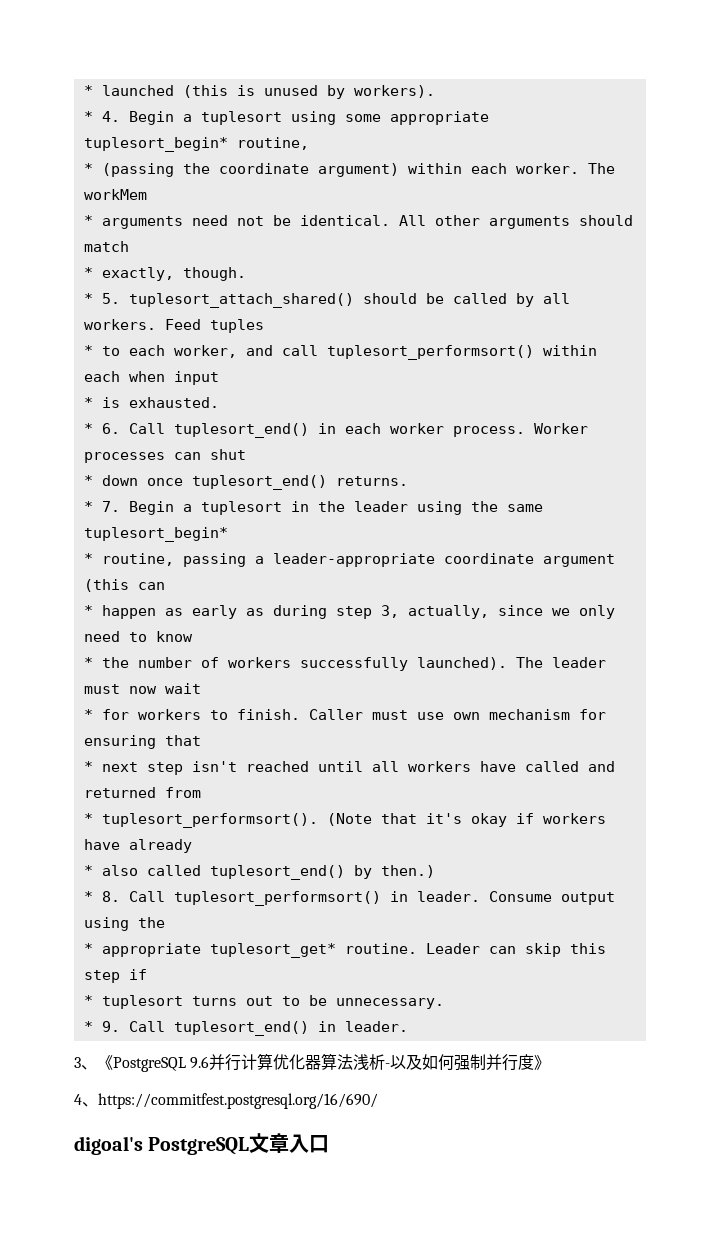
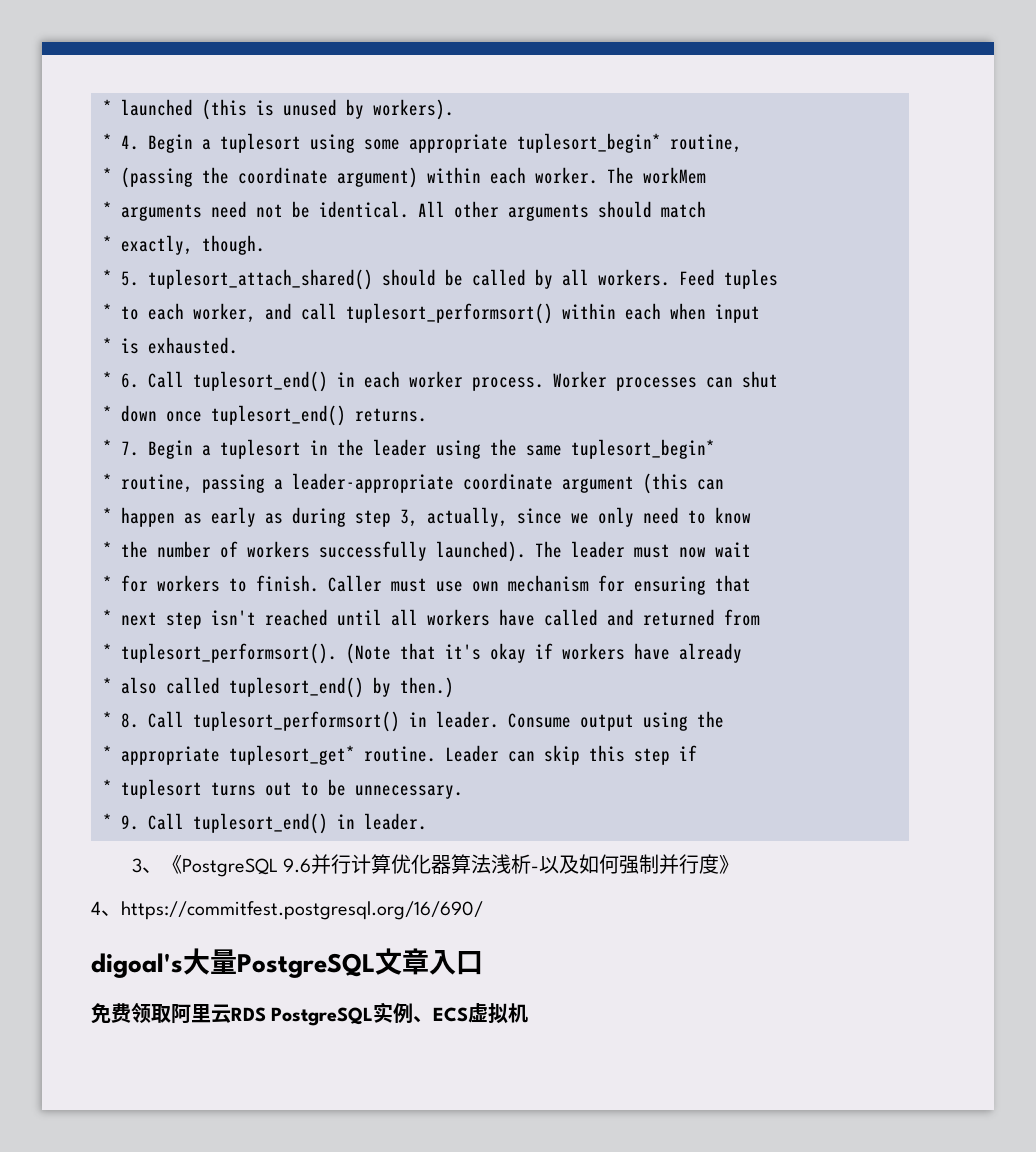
(143, 1145) none -> [183,948,237,975] 大量
(330, 1144) none -> [91,1002,529,1026] // 免费领取阿里云RDS PostgreSQL实例、ECS虚拟机

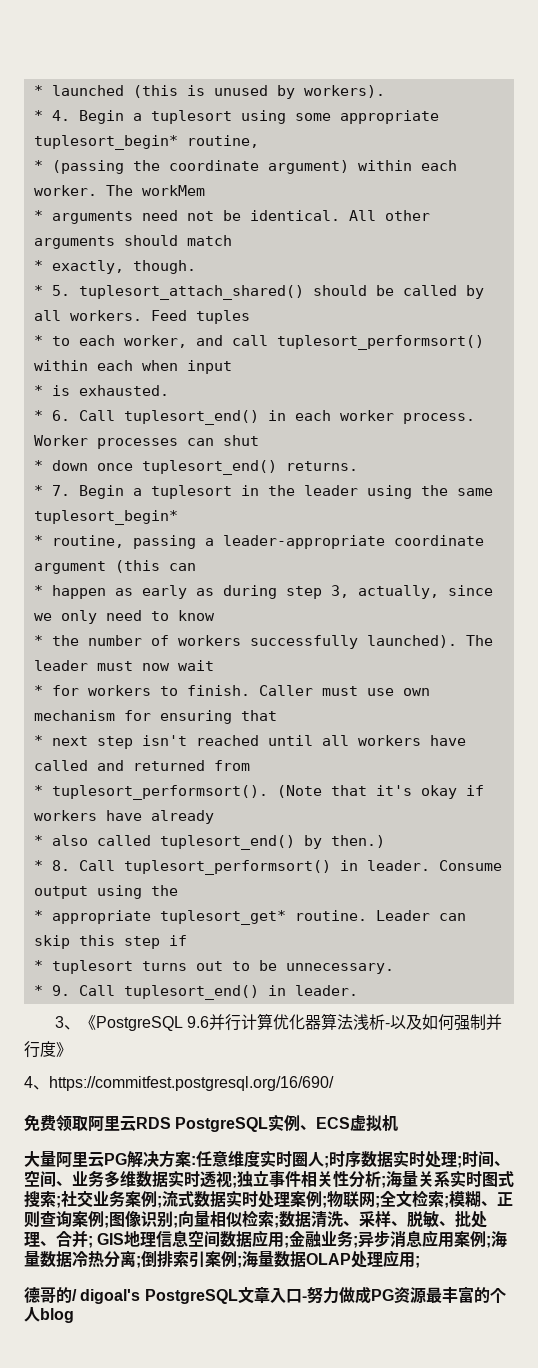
[91,948,483,978] // digoal's大量PostgreSQL文章入口 -> (334, 1083) none
(529, 1013) none -> [24,1150,510,1168] [24,1170,514,1188] [24,1190,513,1208] [24,1210,487,1228] [24,1230,508,1248] [24,1250,420,1268] [24,1286,506,1304] [24,1307,74,1323] // 大量阿里云PG解决方案:任意维度实时圈人;时序数据实时处理;时间、空间、业务多维数据实时透视;独立事件相关性分析;海量关系实时图式搜索;社交业务案例;流式数据实时处理案例;物联网;全文检索;模糊、正则查询案例;图像识别;向量相似检索;数据清洗、采样、脱敏、批处理、合并; GIS地理信息空间数据应用;金融业务;异步消息应用案例;海量数据冷热分离;倒排索引案例;海量数据OLAP处理应用; // 德哥的/ digoal's PostgreSQL文章入口-努力做成PG资源最丰富的个人blog

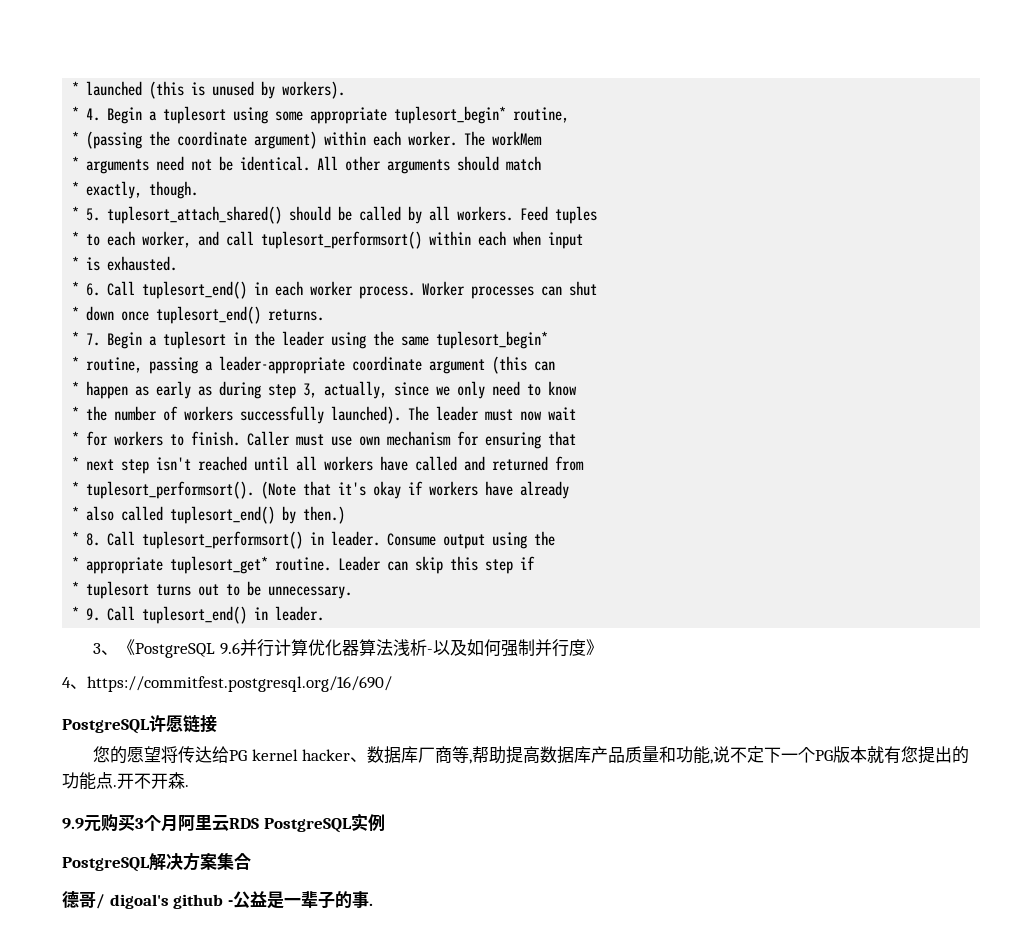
[24,1114,88,1132] 免费领取 -> [62,714,217,734] [92,746,970,764] [62,772,189,790] [62,814,178,832] PostgreSQL许愿链接 // 您的愿望将传达给PG kernel hacker、数据库厂商等,帮助提高数据库产品质量和功能,说不定下一个PG版本就有您提出的功能点.开不开森. // 9.9元购买3个月
[300,1114,399,1132] [24,1150,510,1168] [24,1170,514,1188] [24,1190,513,1208] [24,1210,487,1228] [24,1230,508,1248] [24,1250,420,1268] 、ECS虚拟机 // 大量阿里云PG解决方案:任意维度实时圈人;时序数据实时处理;时间、空间、业务多维数据实时透视;独立事件相关性分析;海量关系实时图式搜索;社交业务案例;流式数据实时处理案例;物联网;全文检索;模糊、正则查询案例;图像识别;向量相似检索;数据清洗、采样、脱敏、批处理、合并; GIS地理信息空间数据应用;金融业务;异步消息应用案例;海量数据冷热分离;倒排索引案例;海量数据OLAP处理应用; -> [62,852,251,872] // PostgreSQL解决方案集合
[56,1287,72,1303] 的 -> (96, 900) none
[144,1286,506,1304] [24,1307,74,1323] PostgreSQL文章入口-努力做成PG资源最丰富的个人blog -> [173,891,373,909] github -公益是一辈子的事.

